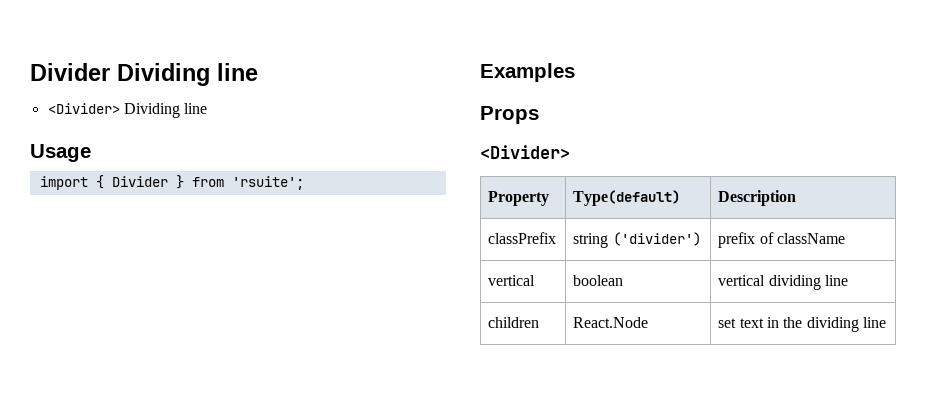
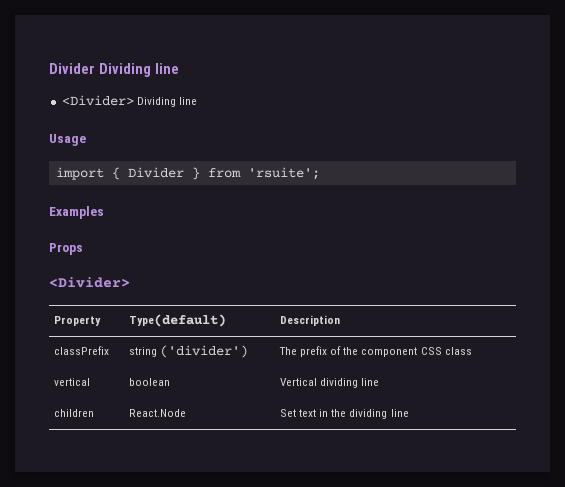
(701, 239) none -> [279,347,298,355] The
[776,233,845,244] className -> [343,347,472,357] the component CSS class
[718,275,766,286] vertical -> [280,378,318,386] Vertical
[718,318,737,328] set -> [280,409,297,417] Set

